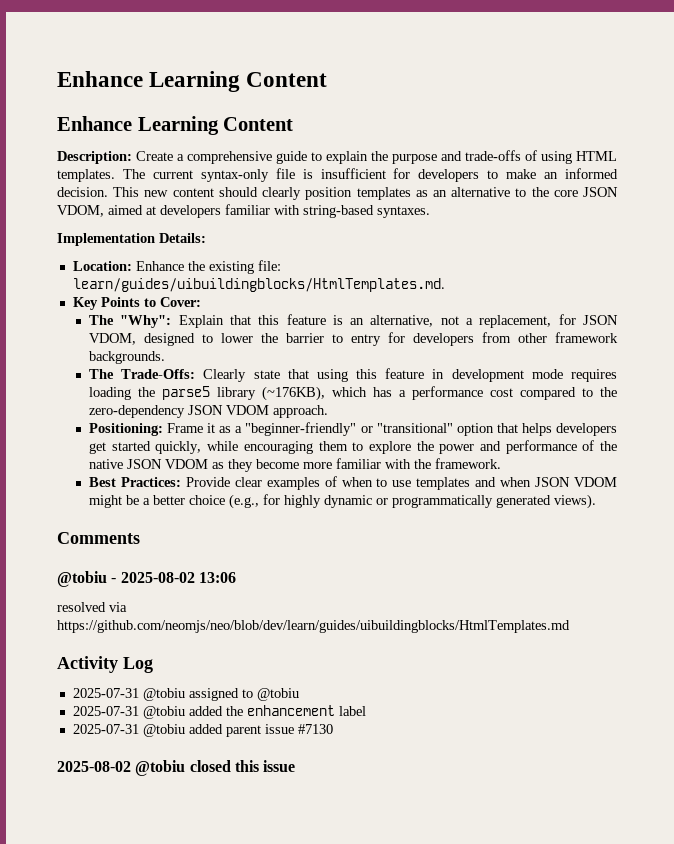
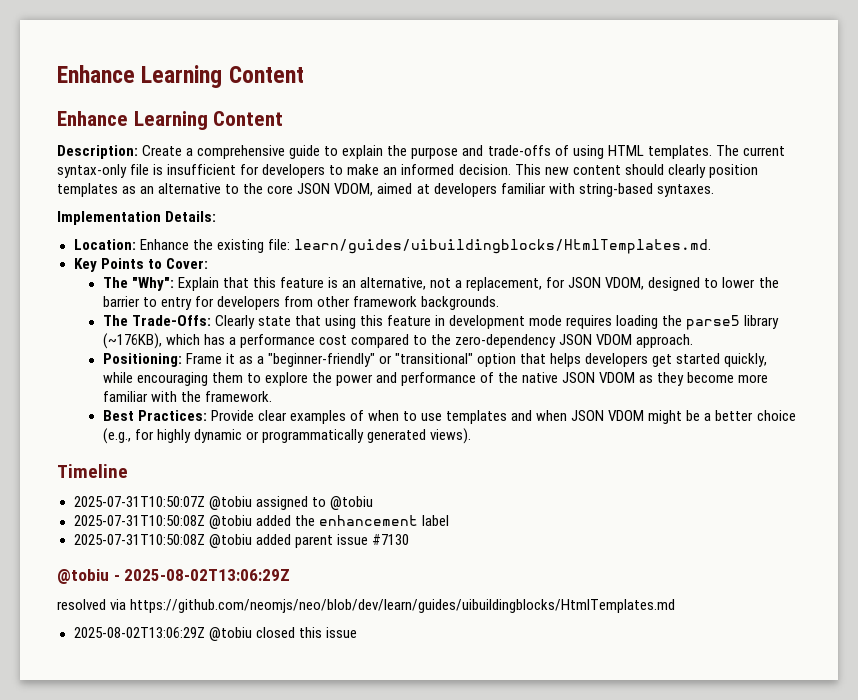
[57,532,140,544] [57,571,236,587] [57,602,127,612] [57,620,570,633] [57,656,153,673] [72,688,139,698] Comments // @tobiu - 2025-08-02 13:06 // resolved via https://github.com/neomjs/neo/blob/dev/learn/guides/uibuildingblocks/HtmlTemplates.md // Activity Log // 2025-07-31 -> [57,464,128,478] [73,496,205,507] Timeline // 2025-07-31T10:50:07Z
[72,706,139,716] 2025-07-31 -> [73,515,205,526] 2025-07-31T10:50:08Z
[72,724,139,734] 2025-07-31 -> [73,534,205,545] 2025-07-31T10:50:08Z
[57,761,131,772] 2025-08-02 -> [57,569,291,584] [57,599,676,613] [73,627,205,638] @tobiu - 2025-08-02T13:06:29Z // resolved via https://github.com/neomjs/neo/blob/dev/learn/guides/uibuildingblocks/HtmlTemplates.md // 2025-08-02T13:06:29Z

